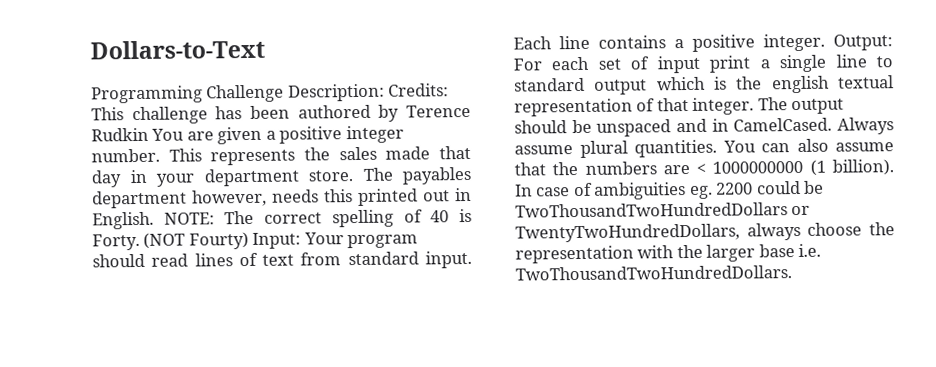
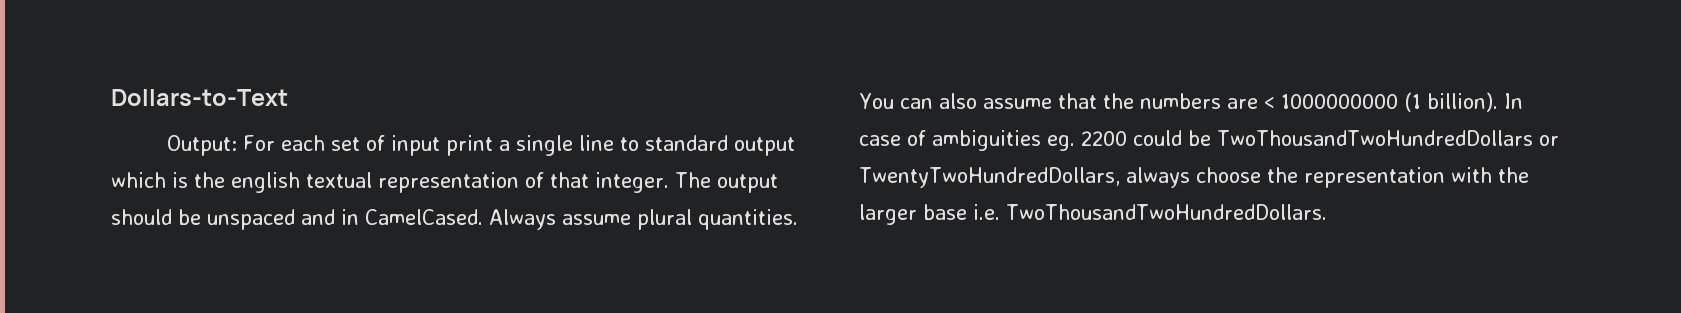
[91,83,450,104] [91,104,471,125] [91,125,404,145] [91,145,471,166] [91,166,472,188] [92,187,472,209] [92,208,473,230] [92,231,419,251] [92,250,472,269] [513,33,825,52] Programming Challenge Description: Credits: This challenge has been authored by Terence Rudkin You are given a positive integer number. This represents the sales made that day in your department store. The payables department however, needs this printed out in English. NOTE: The correct spelling of 40 is Forty. (NOT Fourty) Input: Your program should read lines of text from standard input. Each line contains a positive integer. -> (288, 97) none

